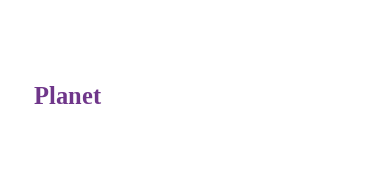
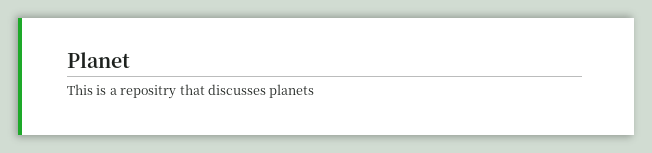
(102, 95) none -> [67,84,315,99] // This is a repositry that discusses planets

